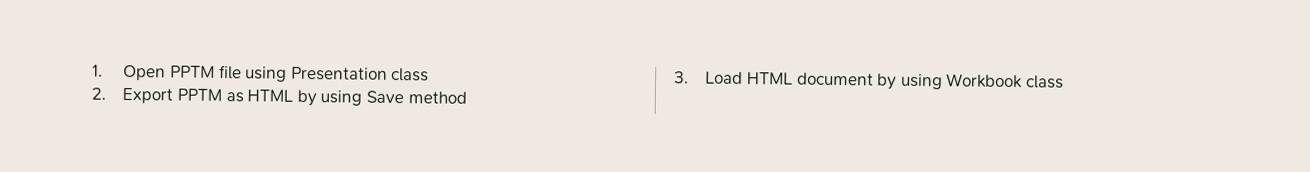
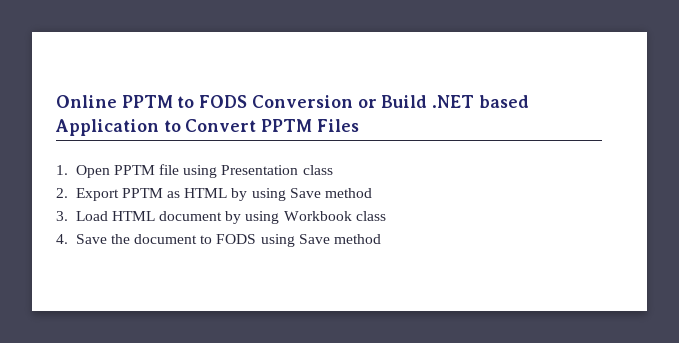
(92, 70) none -> [56,95,529,108] [55,119,359,136] Online PPTM to FODS Conversion or Build .NET based Application to Convert PPTM Files //
(1064, 82) none -> [56,234,382,247] // 4. Save the document to FODS using Save method

